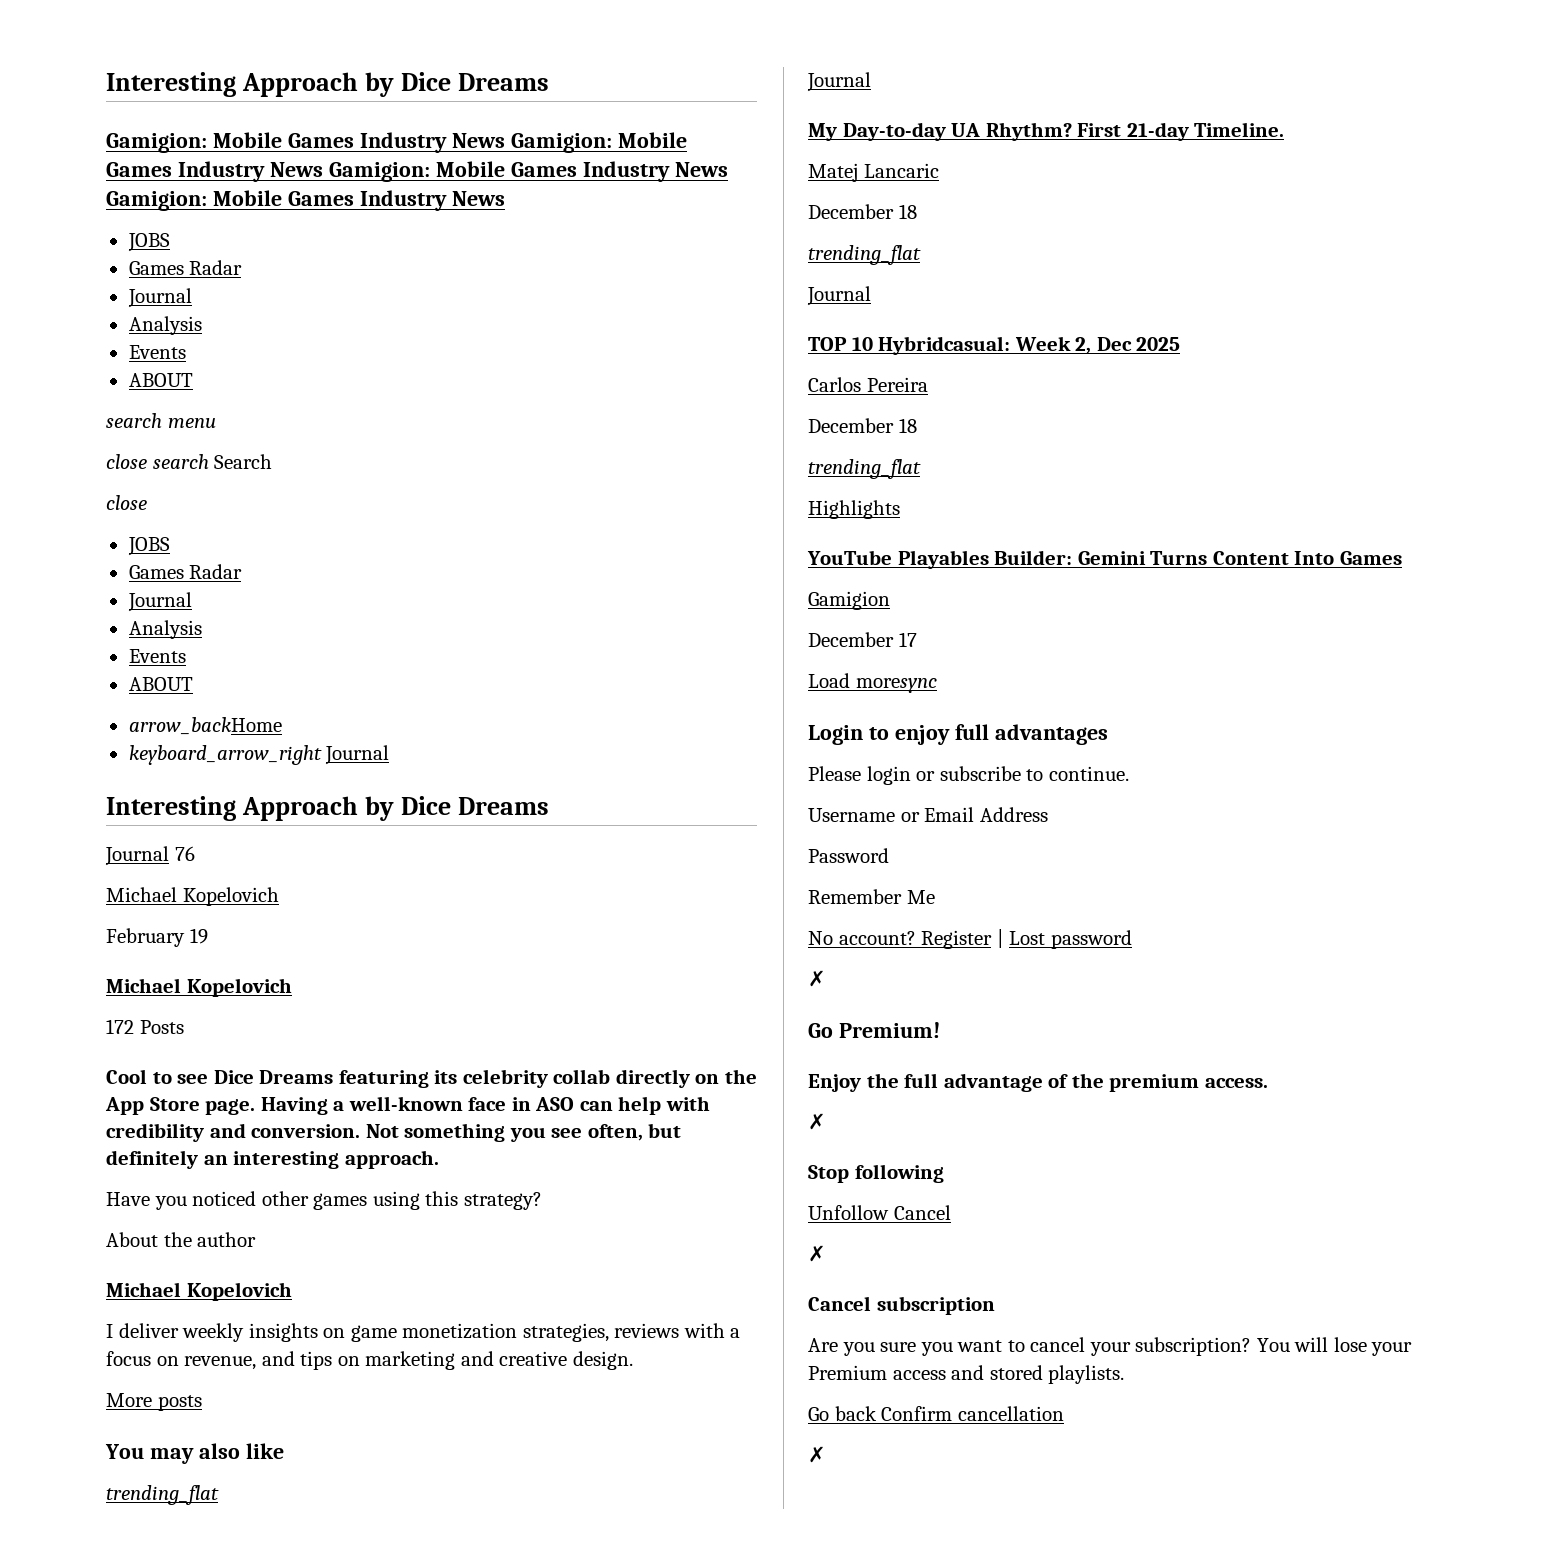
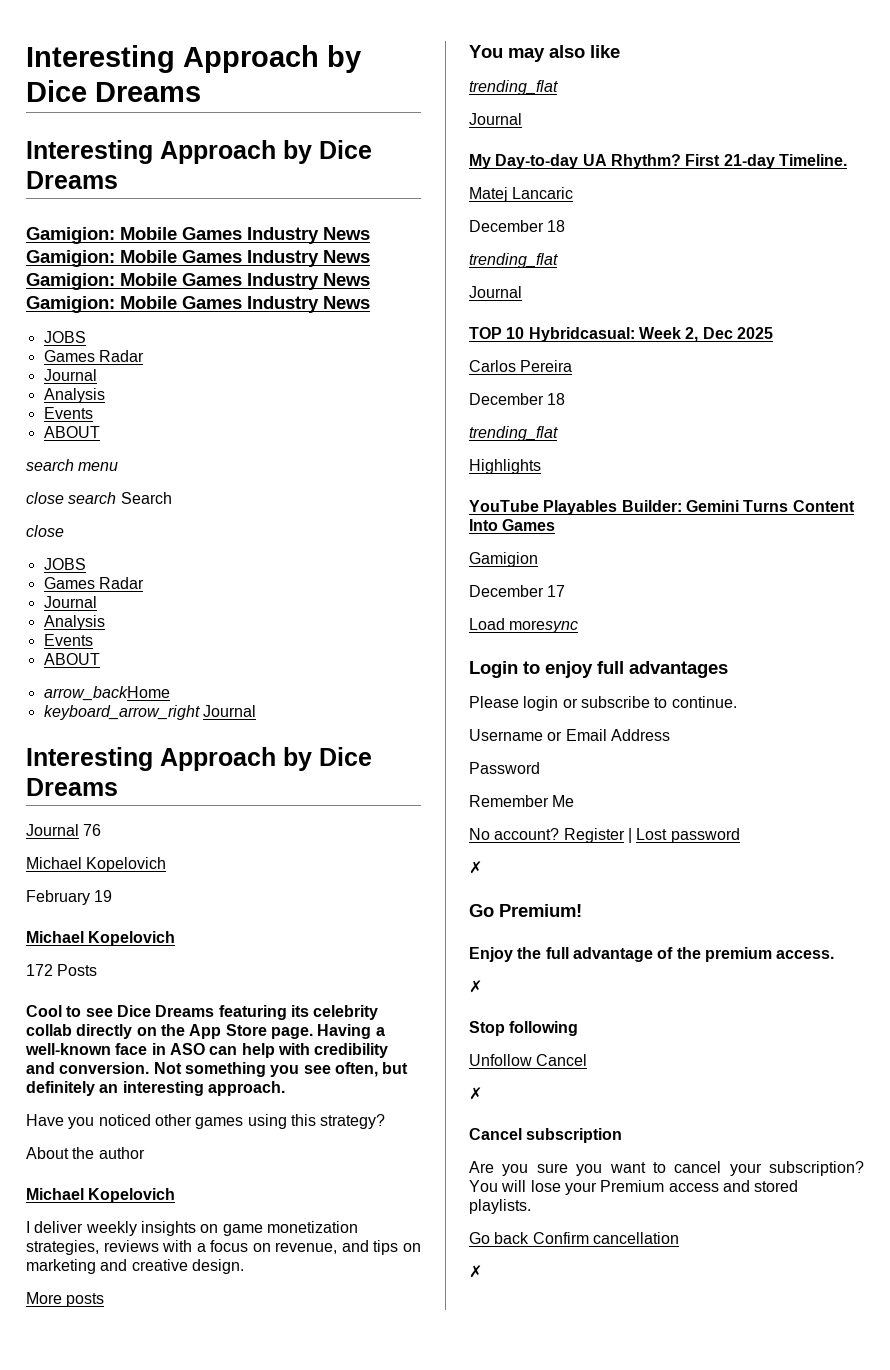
[106,72,550,97] Interesting Approach by Dice Dreams -> [26,45,361,73] [26,80,201,102] [26,140,372,164] [26,171,118,189] Interesting Approach by Dice Dreams // Interesting Approach by Dice Dreams

